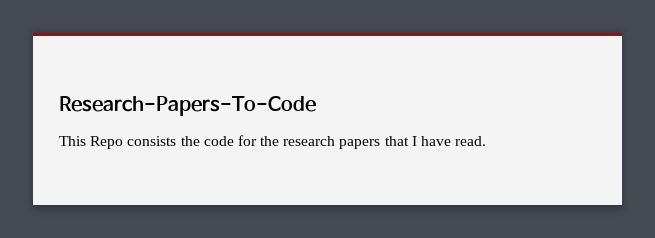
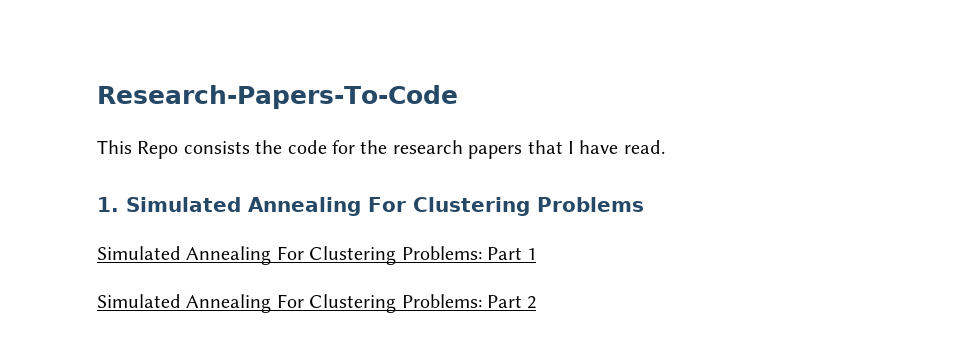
(487, 141) none -> [97,197,644,216] [97,246,537,265] [97,294,537,313] // 1. Simulated Annealing For Clustering Problems // Simulated Annealing For Clustering Problems: Part 1 // Simulated Annealing For Clustering Problems: Part 2

